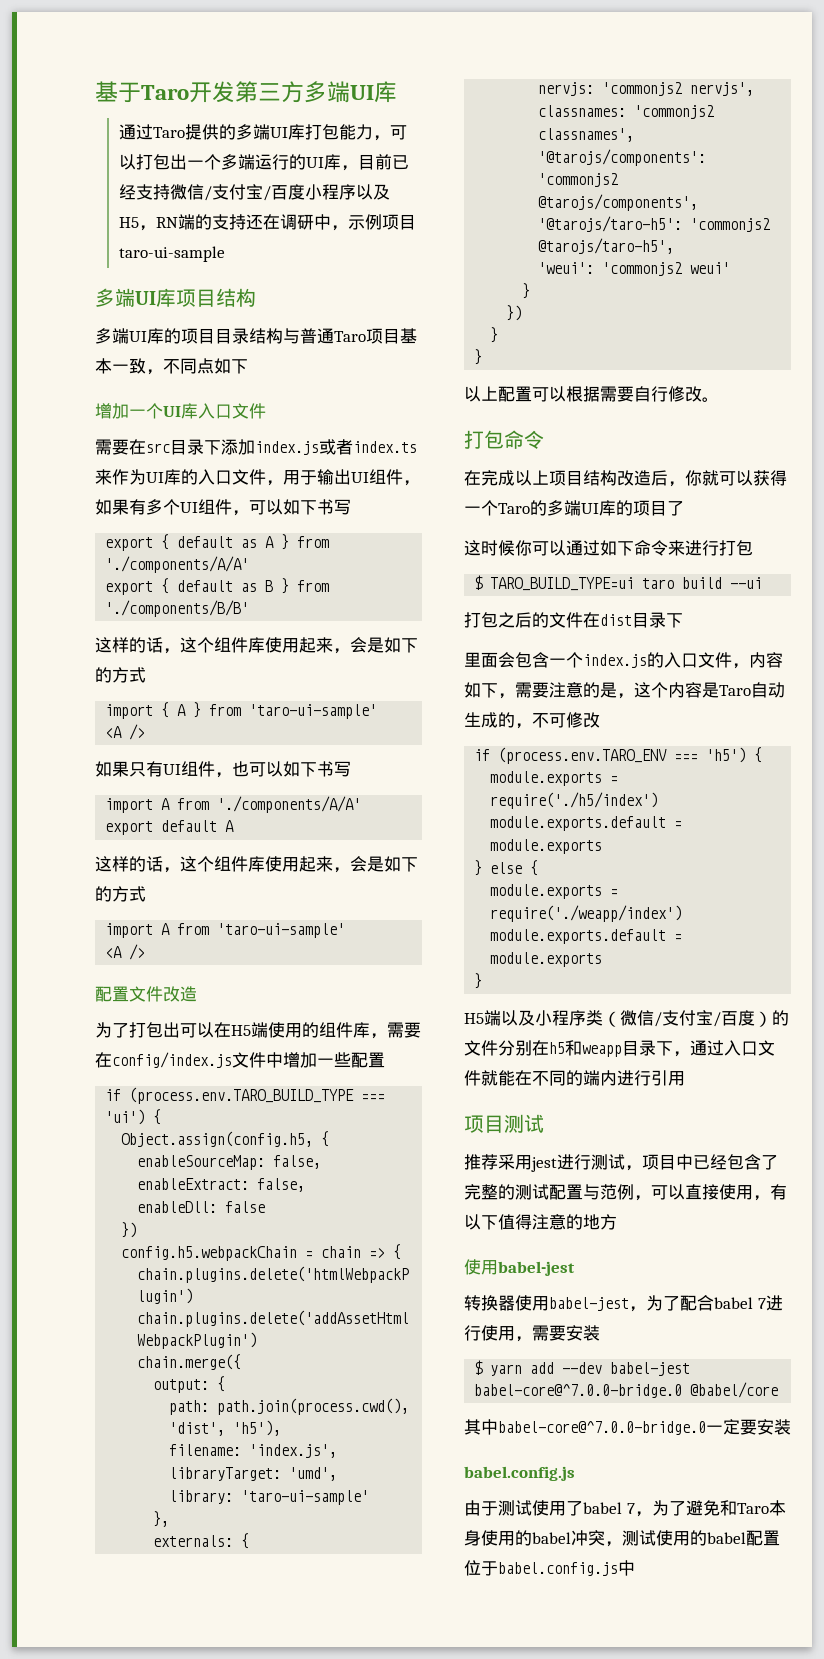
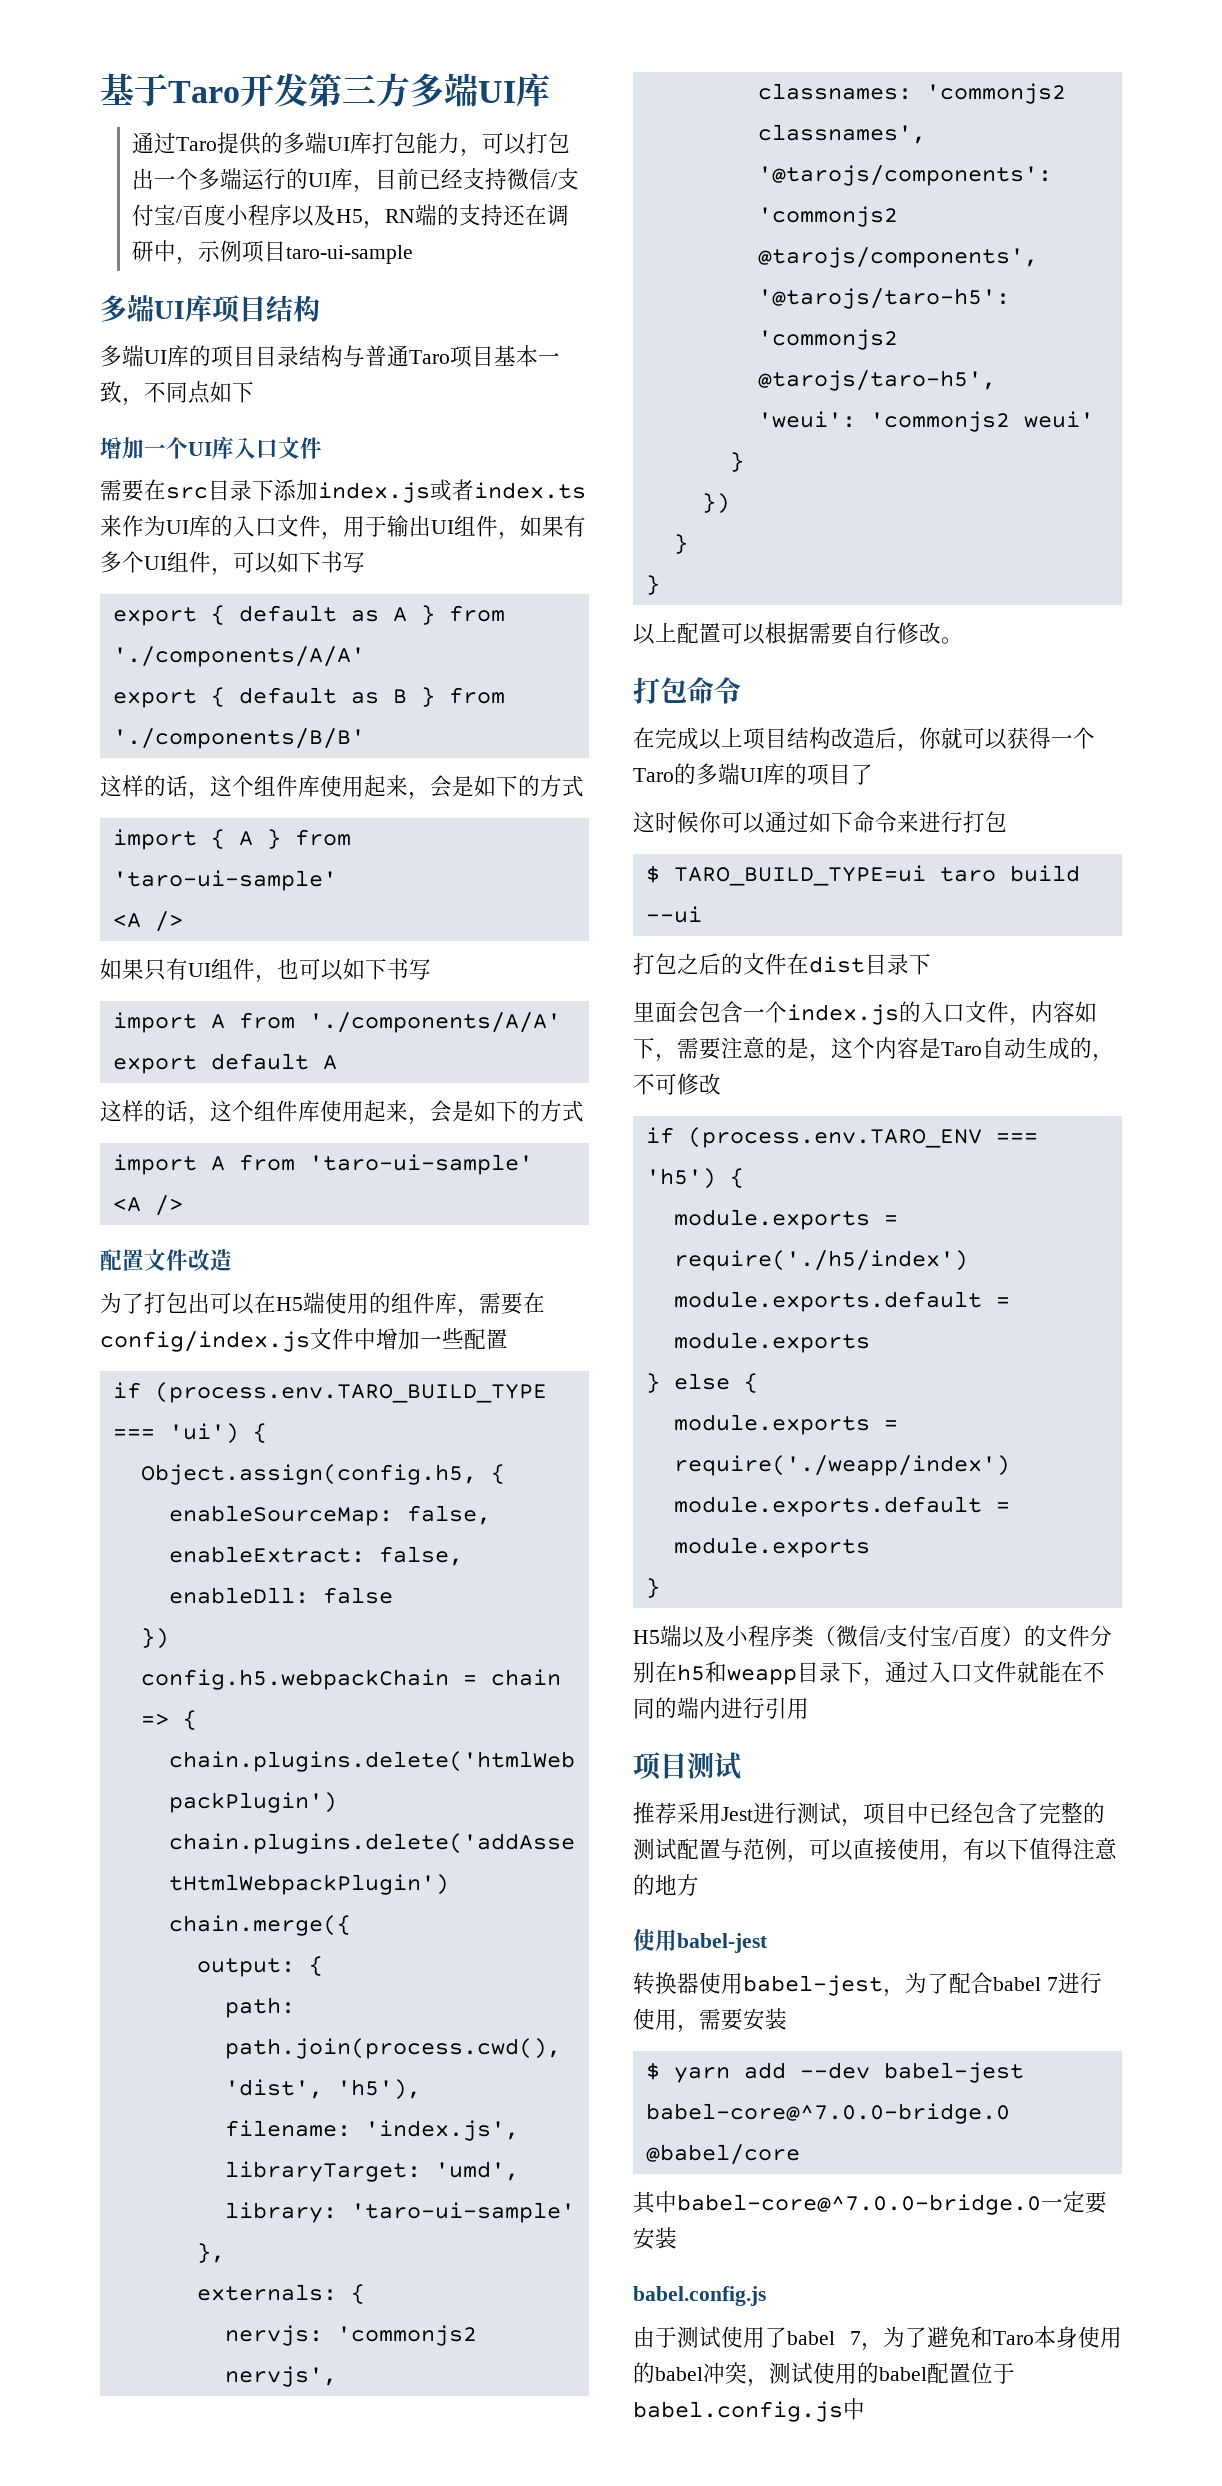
[531,1157,557,1172] jest -> [721,1807,753,1821] Jest

